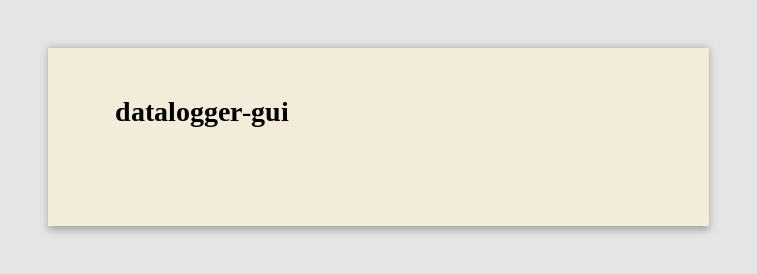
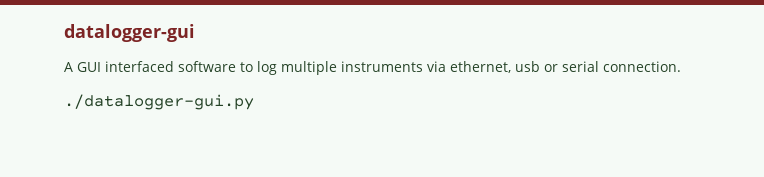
(289, 114) none -> [64,61,681,75] [64,94,254,110] // A GUI interfaced software to log multiple instruments via ethernet, usb or serial connection. // ./datalogger-gui.py

